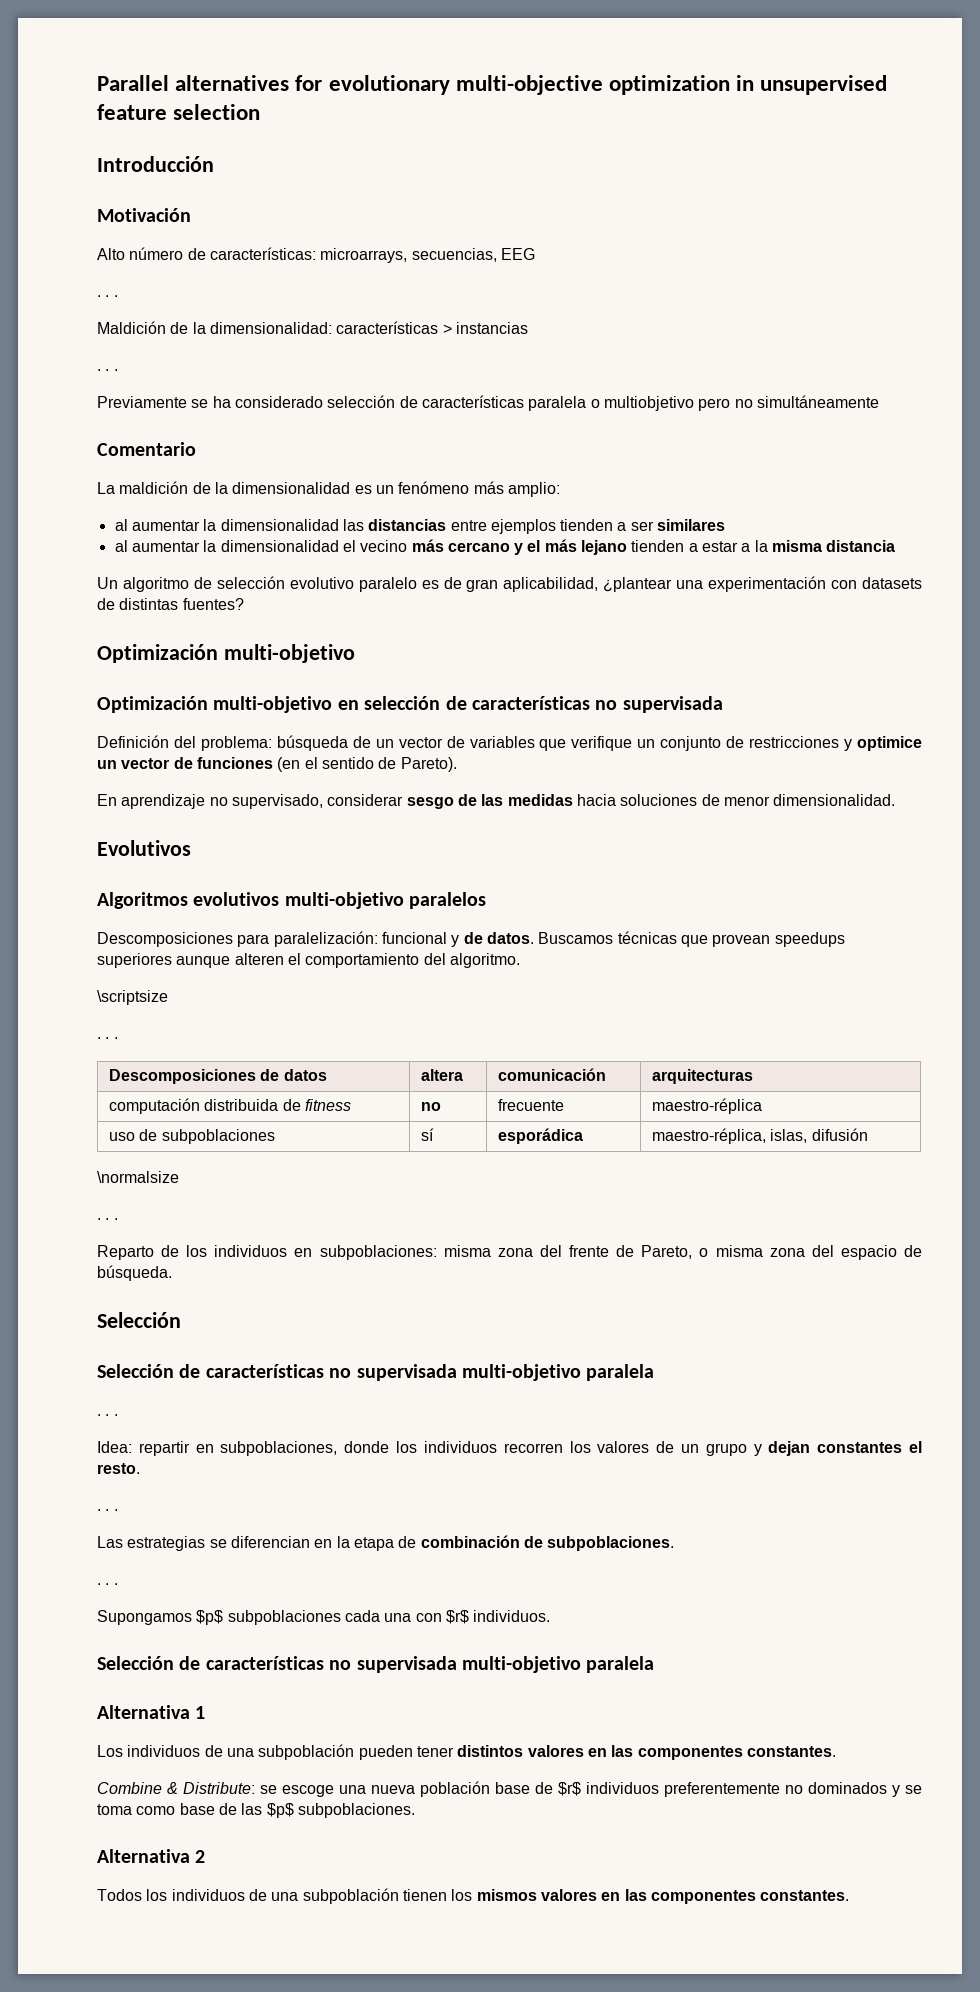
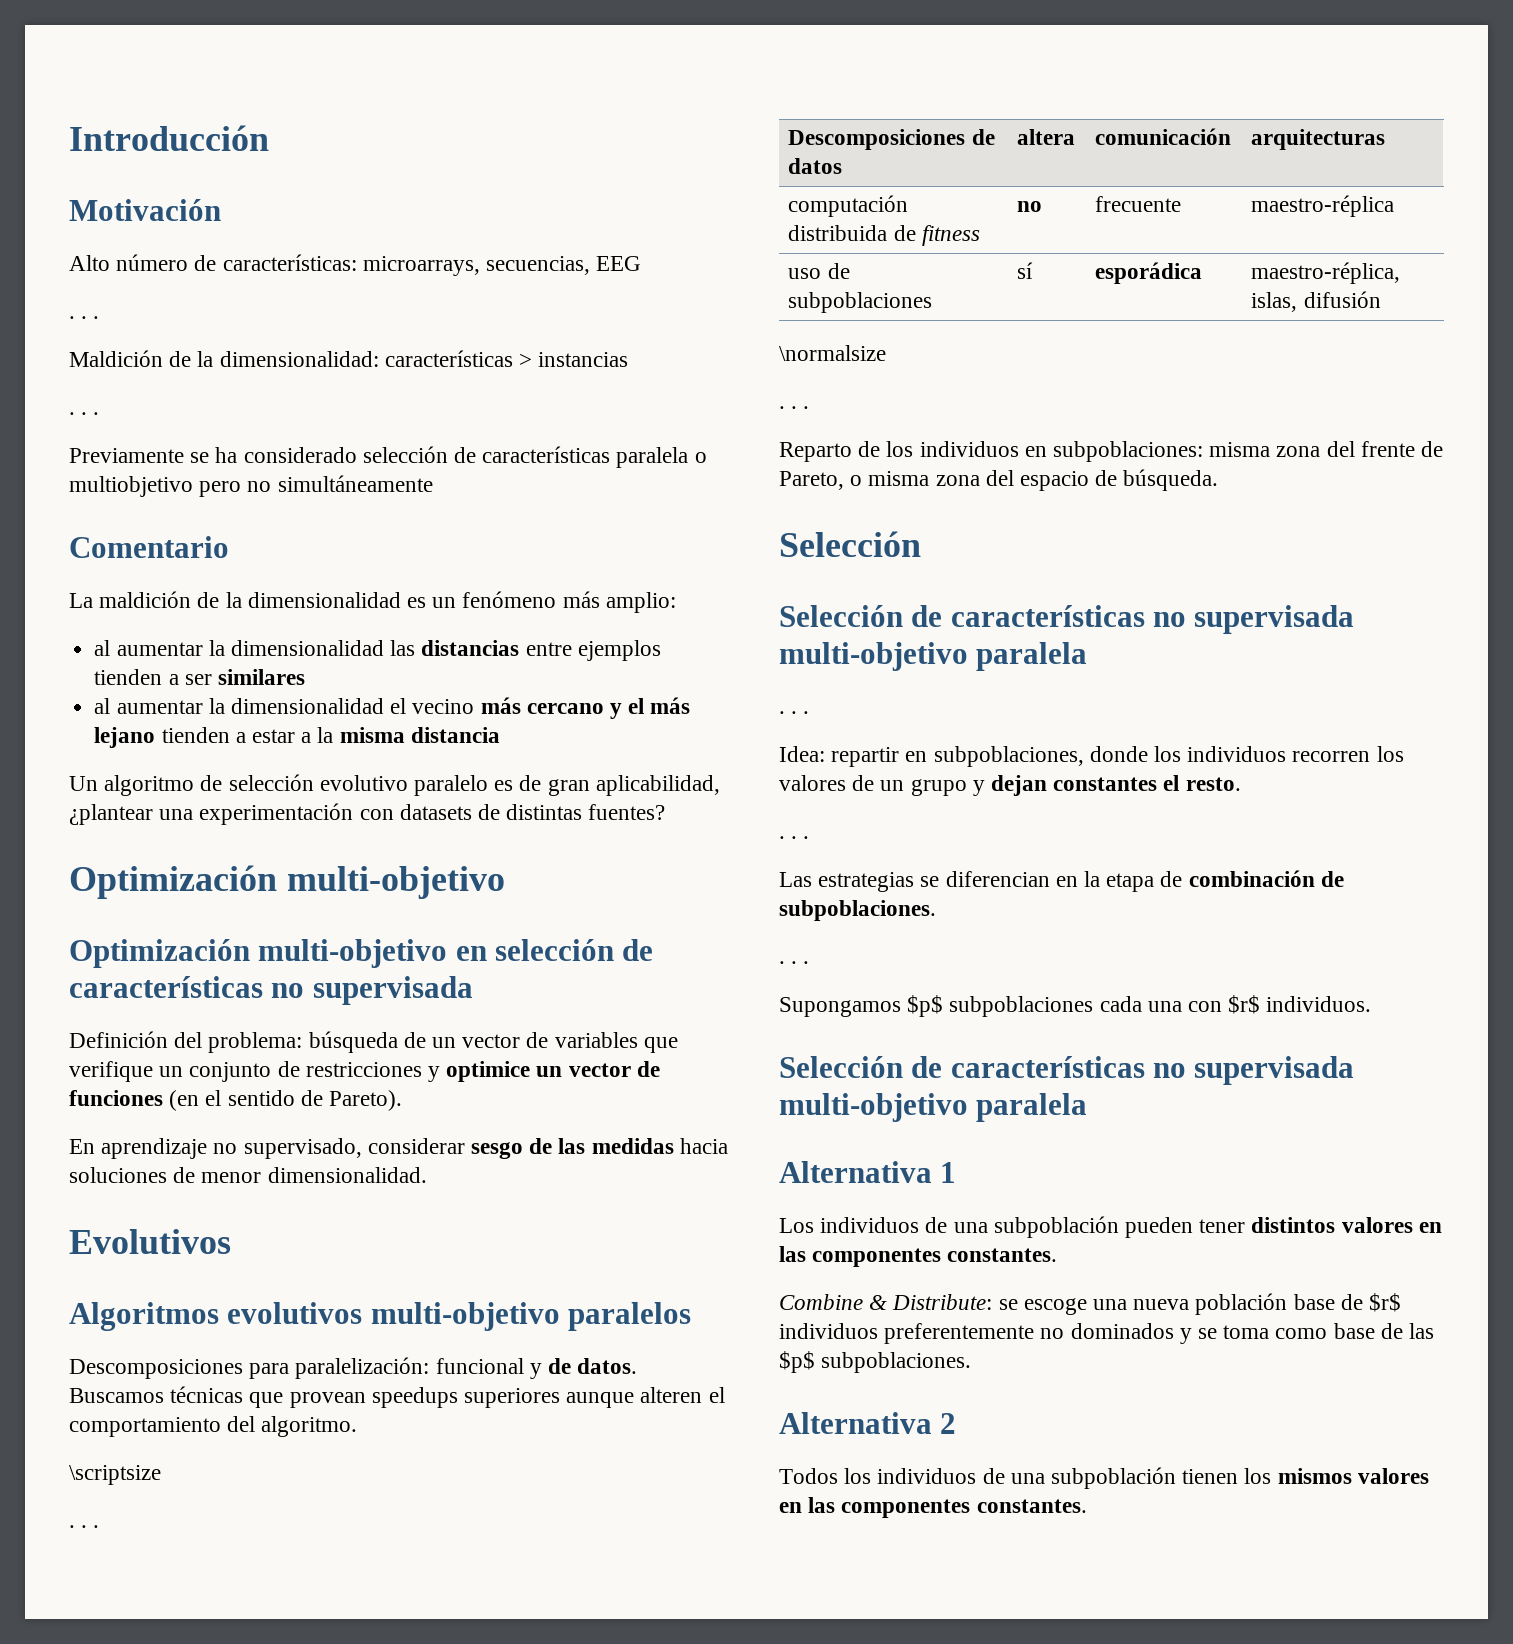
[97,75,888,95] [97,104,261,120] Parallel alternatives for evolutionary multi-objective optimization in unsupervised feature selection // -> (69, 138) none

